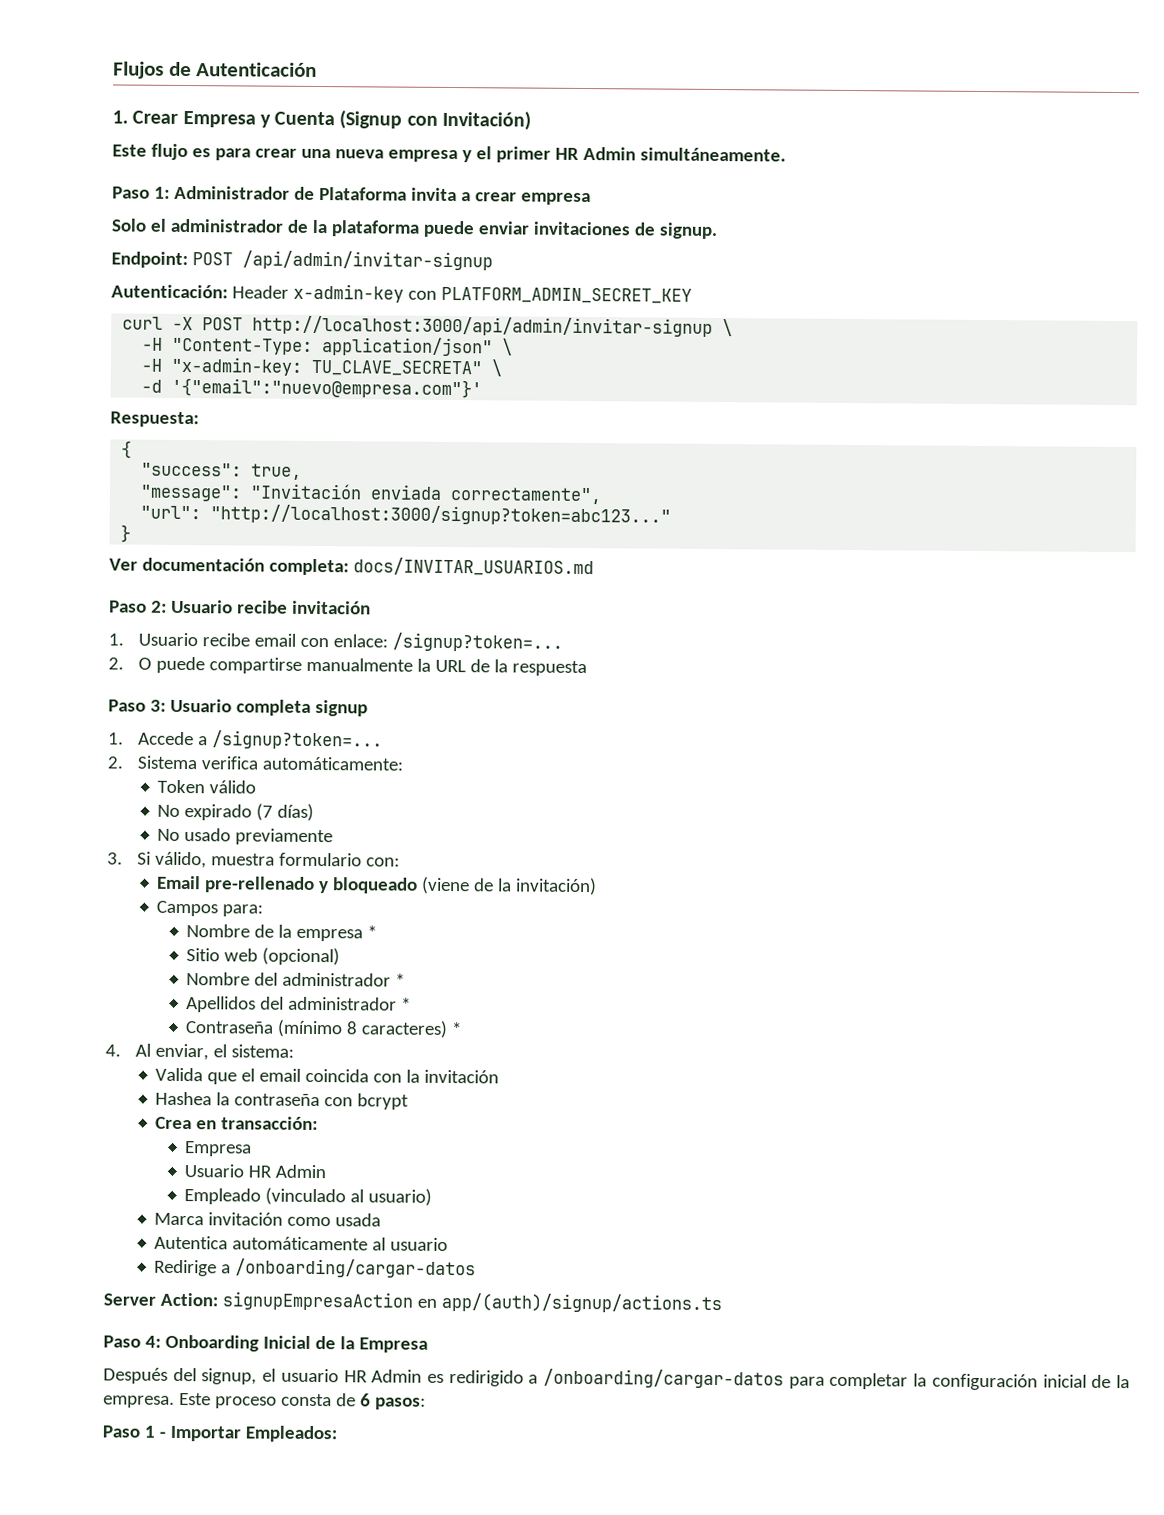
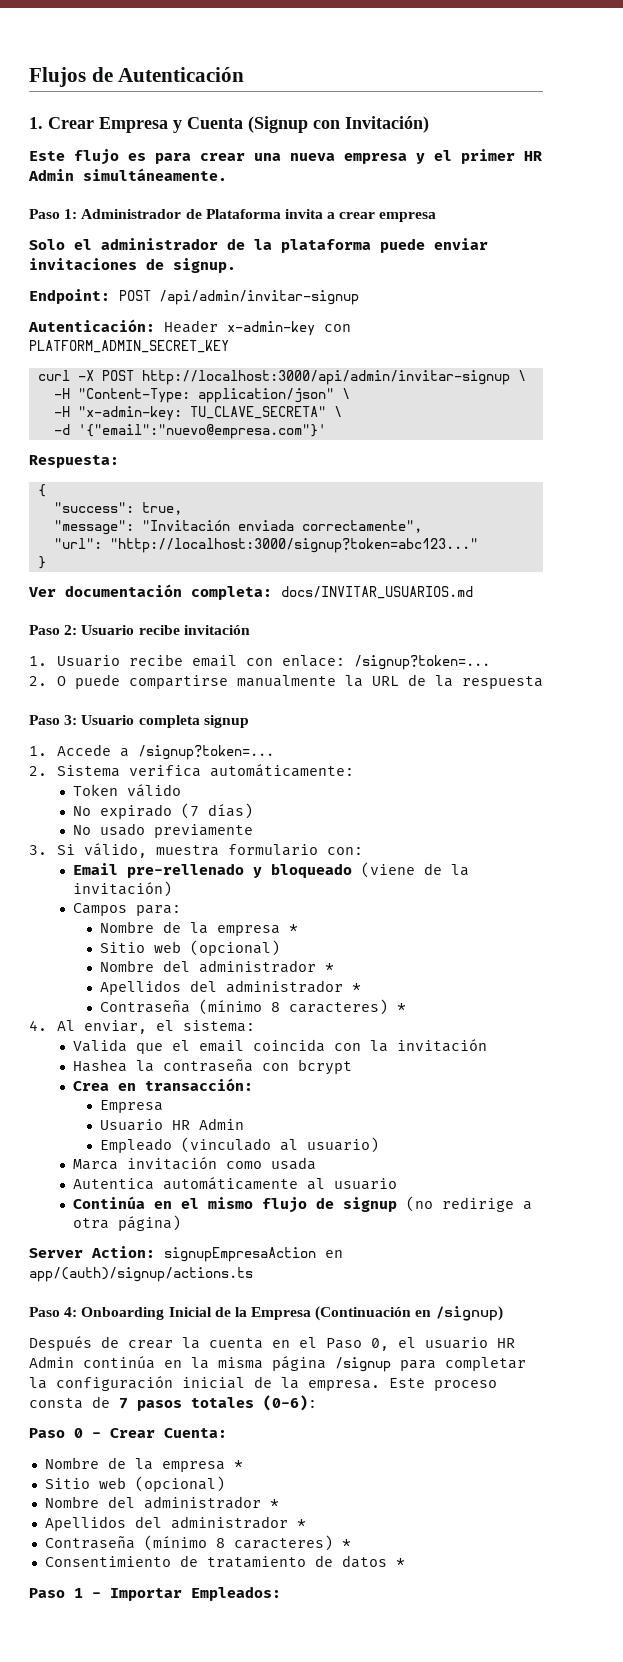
[154,1258,477,1279] Redirige a /onboarding/cargar-datos -> [72,1196,532,1213] [72,1215,181,1231] Continúa en el mismo flujo de signup (no redirige a otra página)
[103,1367,785,1389] // Después del signup, el usuario HR Admin es redirigido a /onboarding/cargar-datos -> [315,1306,503,1321] [29,1336,515,1351] [29,1356,391,1372] (Continuación en /signup) // Después de crear la cuenta en el Paso 0, el usuario HR Admin continúa en la misma página /signup
[359,1393,426,1410] 6 pasos: -> [119,1395,317,1411] [29,1428,227,1438] [44,1457,243,1472] [44,1476,225,1492] [44,1496,279,1509] [44,1516,306,1531] [44,1535,351,1551] [44,1555,405,1568] 7 pasos totales (0-6): // Paso 0 - Crear Cuenta: // Nombre de la empresa * // Sitio web (opcional) // Nombre del administrador * // Apellidos del administrador * // Contraseña (mínimo 8 caracteres) * // Consentimiento de tratamiento de datos *

